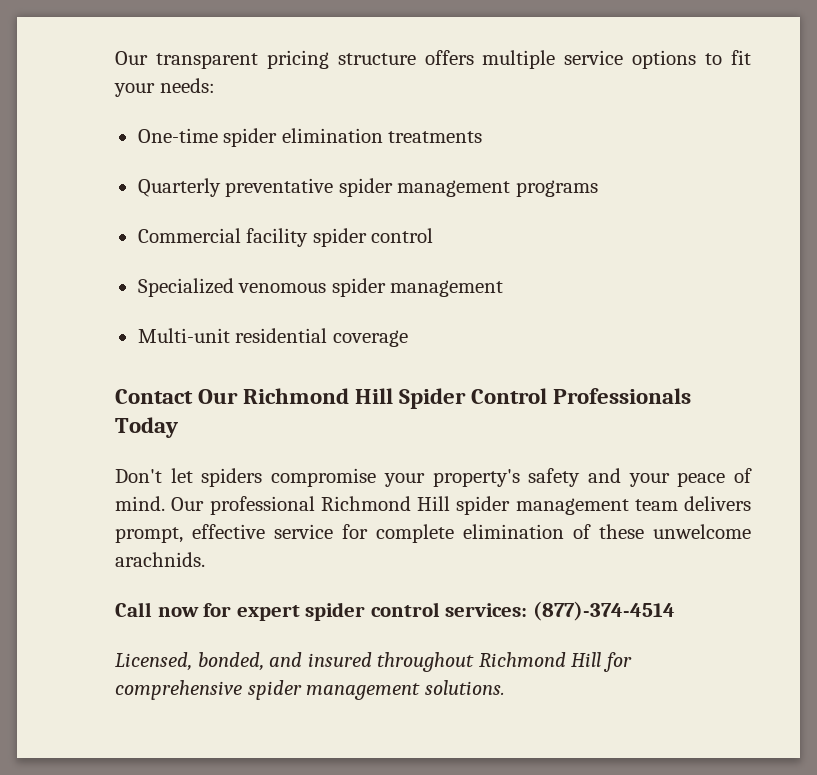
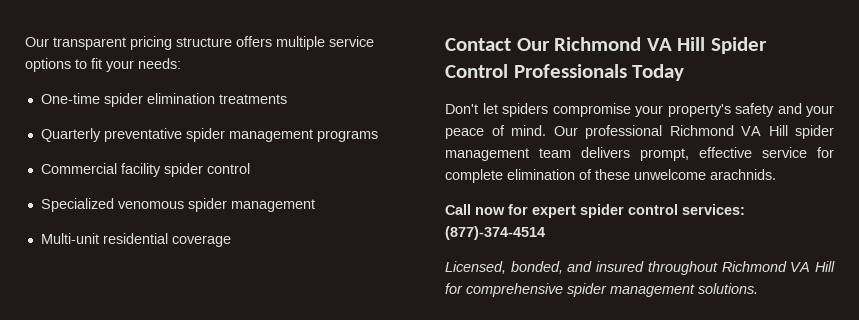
(350, 396) none -> [646,38,672,51] VA
(411, 503) none -> [741,126,761,136] VA
(566, 659) none -> [790,262,811,272] VA

